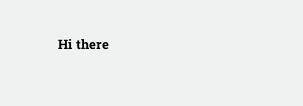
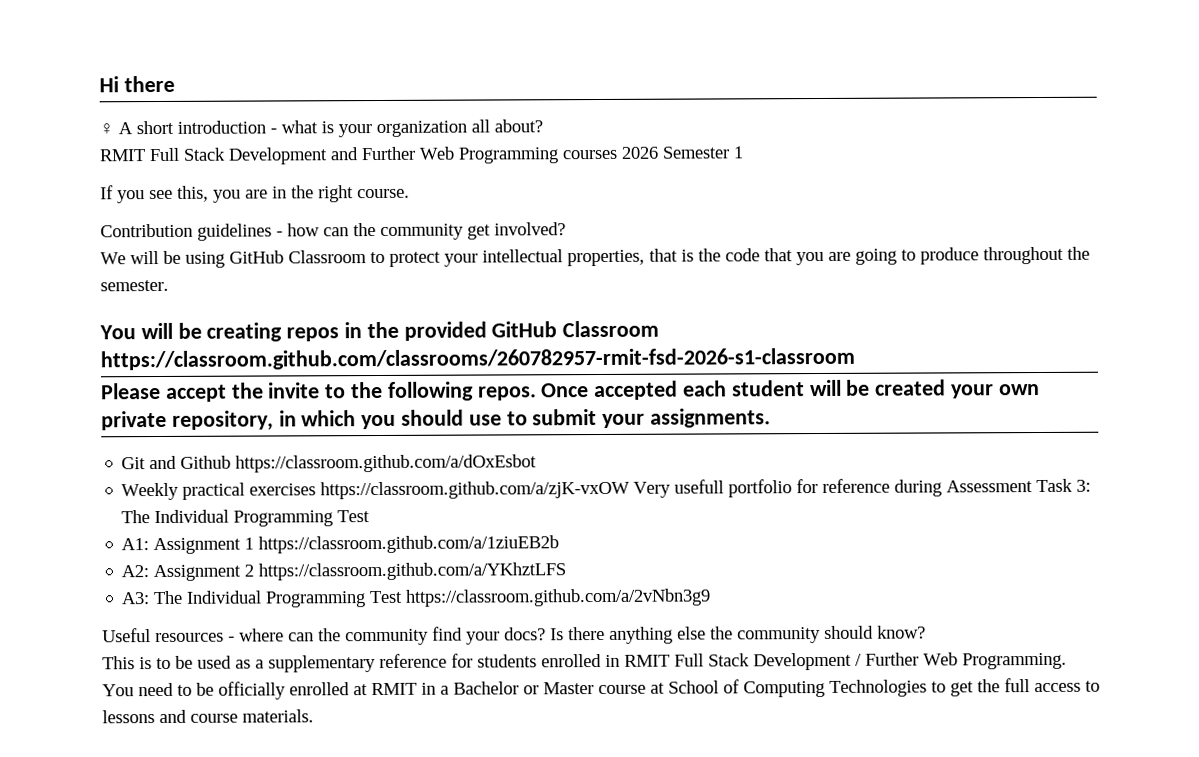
(109, 44) none -> [99,119,543,138] [99,146,744,165] [100,185,410,204] [100,222,566,241] [100,246,1090,268] [100,279,169,292] [99,320,660,342] [100,347,855,371] [101,379,1040,402] [101,408,772,431] [121,454,538,473] [121,478,1092,501] [121,509,371,527] [121,535,560,555] [121,562,567,582] [121,588,712,608] [102,625,926,646] [102,652,1067,673] [102,678,1100,700] [102,709,314,724] // ♀ A short introduction - what is your organization all about? // RMIT Full Stack Development and Further Web Programming courses 2026 Semester 1 // If you see this, you are in the right course. // Contribution guidelines - how can the community get involved? // We will be using GitHub Classroom to protect your intellectual properties, that is the code that you are going to produce throughout the semester. // You will be creating repos in the provided GitHub Classroom https://classroom.github.com/classrooms/260782957-rmit-fsd-2026-s1-classroom // Please accept the invite to the following repos. Once accepted each student will be created your own private repository, in which you should use to submit your assignments. // Git and Github https://classroom.github.com/a/dOxEsbot // Weekly practical exercises https://classroom.github.com/a/zjK-vxOW Very usefull portfolio for reference during Assessment Task 3: The Individual Programming Test // A1: Assignment 1 https://classroom.github.com/a/1ziuEB2b // A2: Assignment 2 https://classroom.github.com/a/YKhztLFS // A3: The Individual Programming Test https://classroom.github.com/a/2vNbn3g9 // Useful resources - where can the community find your docs? Is there anything else the community should know? // This is to be used as a supplementary reference for students enrolled in RMIT Full Stack Development / Further Web Programming. You need to be officially enrolled at RMIT in a Bachelor or Master course at School of Computing Technologies to get the full access to lessons and course materials.

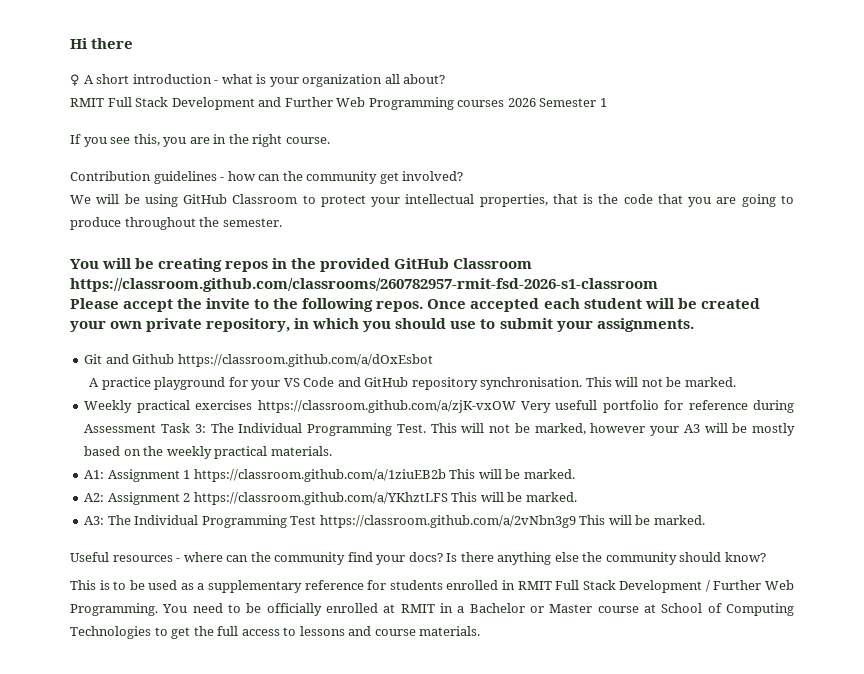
(538, 463) none -> [89,377,736,390] // A practice playground for your VS Code and GitHub repository synchronisation. This will not be marked.
[337,510,371,523] Test -> [396,423,795,436] [84,446,332,459] Test. This will not be marked, however your A3 will be mostly based on the weekly practical materials.
(560, 544) none -> [449,469,575,479] This will be marked.
(567, 571) none -> [451,492,577,502] This will be marked.
(712, 597) none -> [579,515,705,525] This will be marked.

